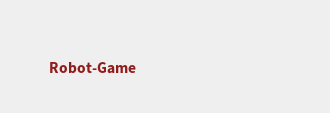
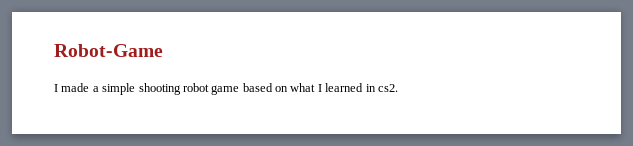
(136, 68) none -> [54,83,398,95] // I made a simple shooting robot game based on what I learned in cs2.

